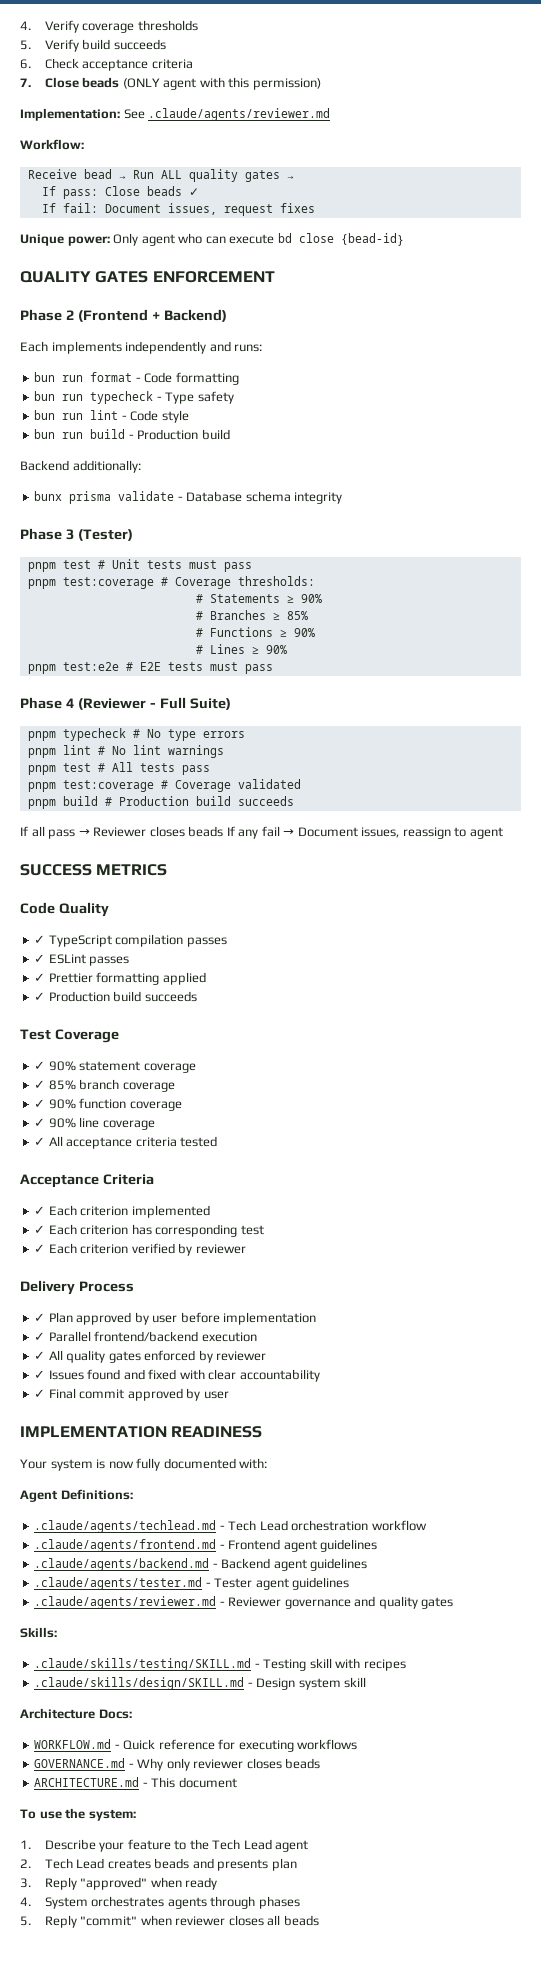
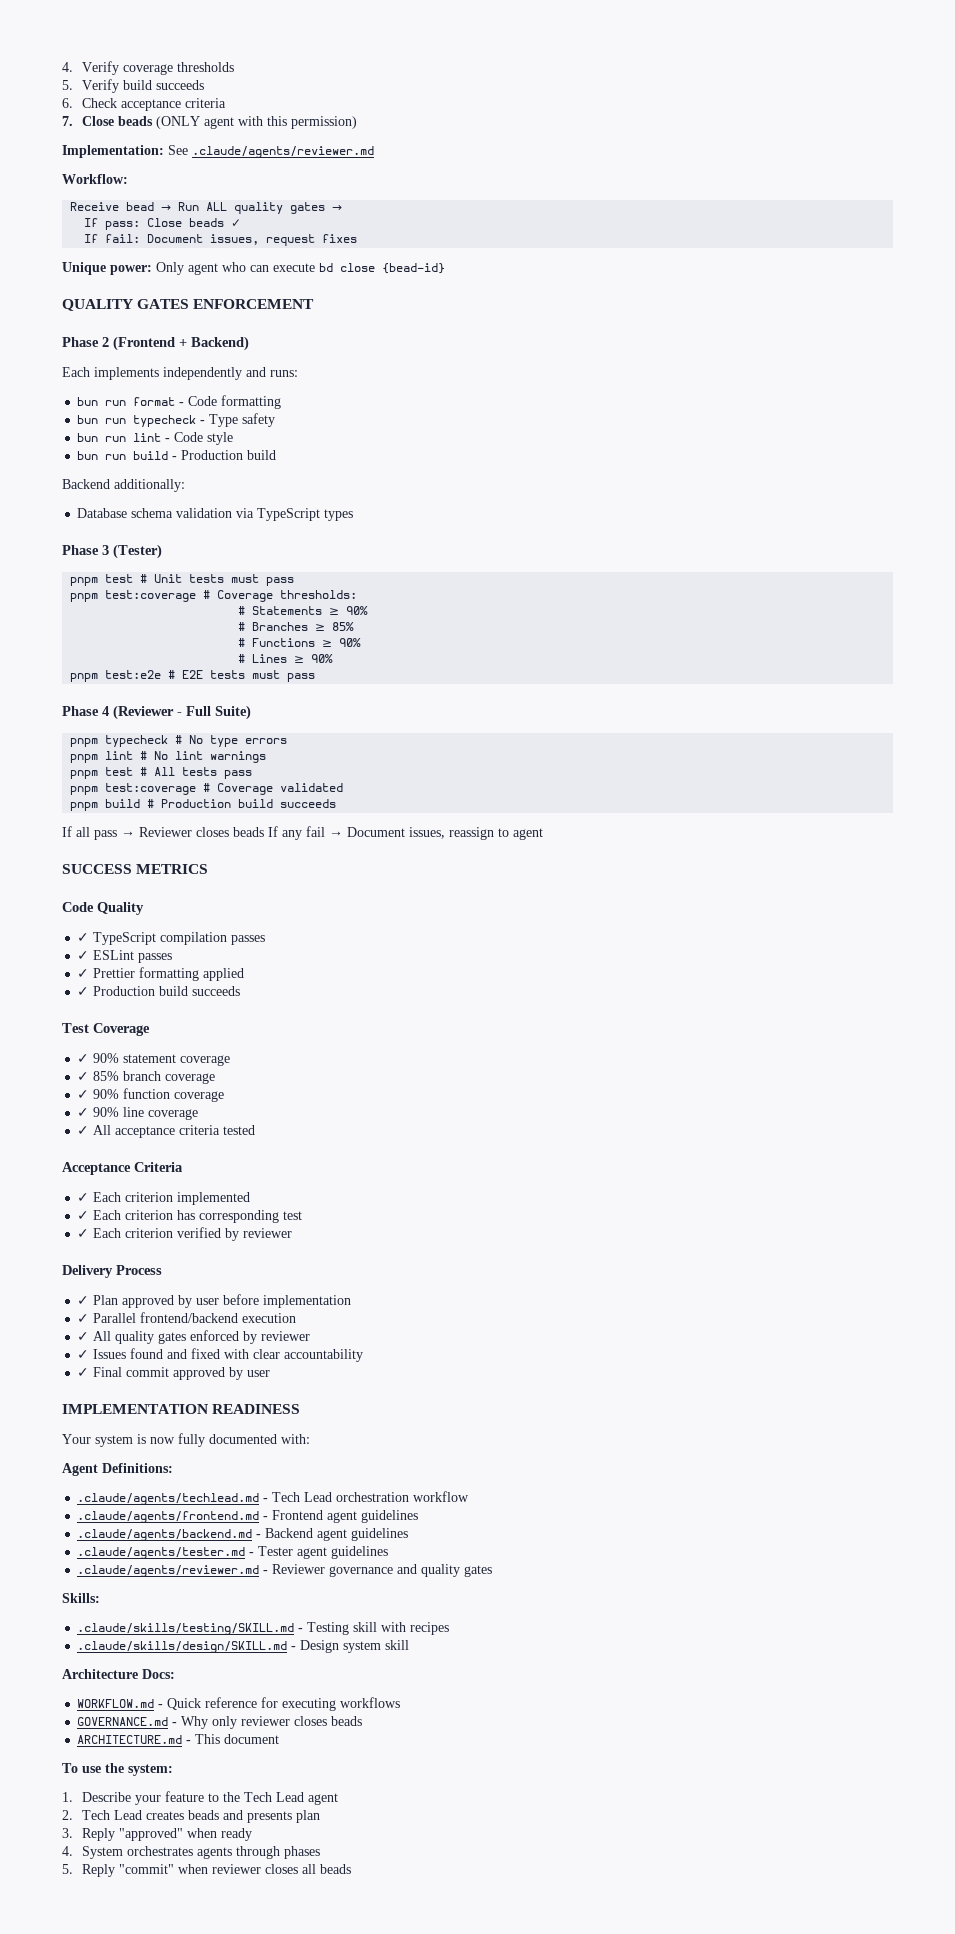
[34,491,343,504] bunx prisma validate - Database schema integrity -> [77,508,354,521] Database schema validation via TypeScript types

